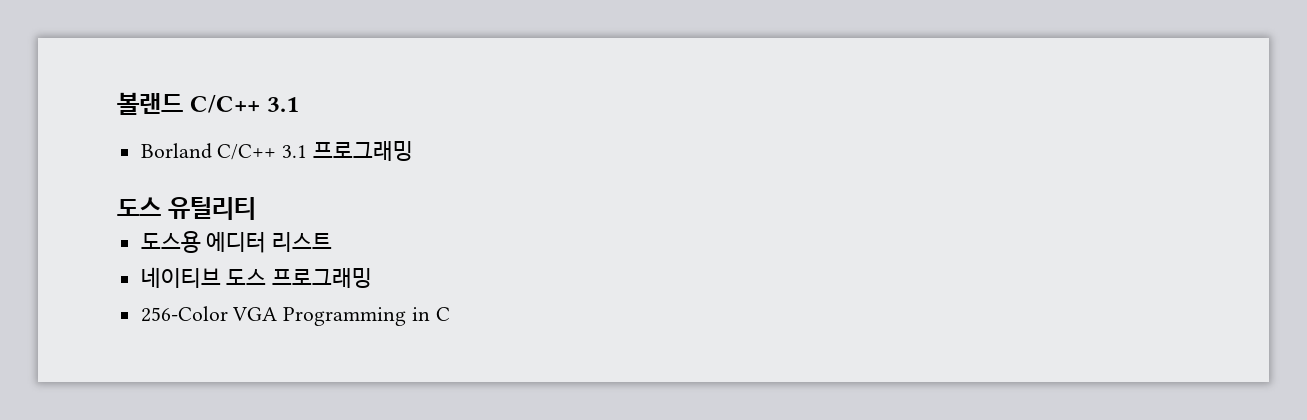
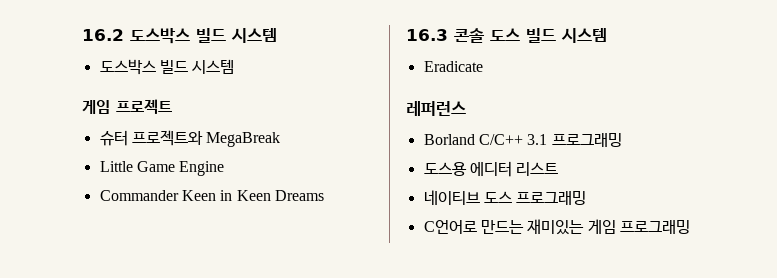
[117,92,299,115] 볼랜드 C/C++ 3.1 -> [82,28,277,44] [99,59,235,75] [82,99,172,114] [99,130,281,147] [99,161,225,176] [99,190,324,201] [406,28,607,43] [423,61,483,72] [406,101,466,116] 16.2 도스박스 빌드 시스템 // 도스박스 빌드 시스템 // 게임 프로젝트 // 슈터 프로젝트와 MegaBreak // Little Game Engine // Commander Keen in Keen Dreams // 16.3 콘솔 도스 빌드 시스템 // Eradicate // 레퍼런스
[117,197,256,220] // 도스 유틸리티 -> (622, 140) none
[140,306,450,326] 256-Color VGA Programming in C -> [423,219,690,235] C언어로 만드는 재미있는 게임 프로그래밍

